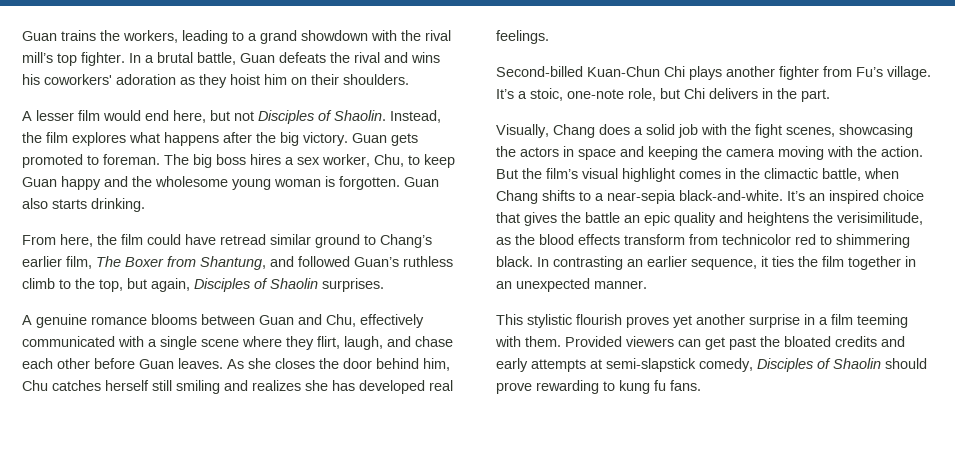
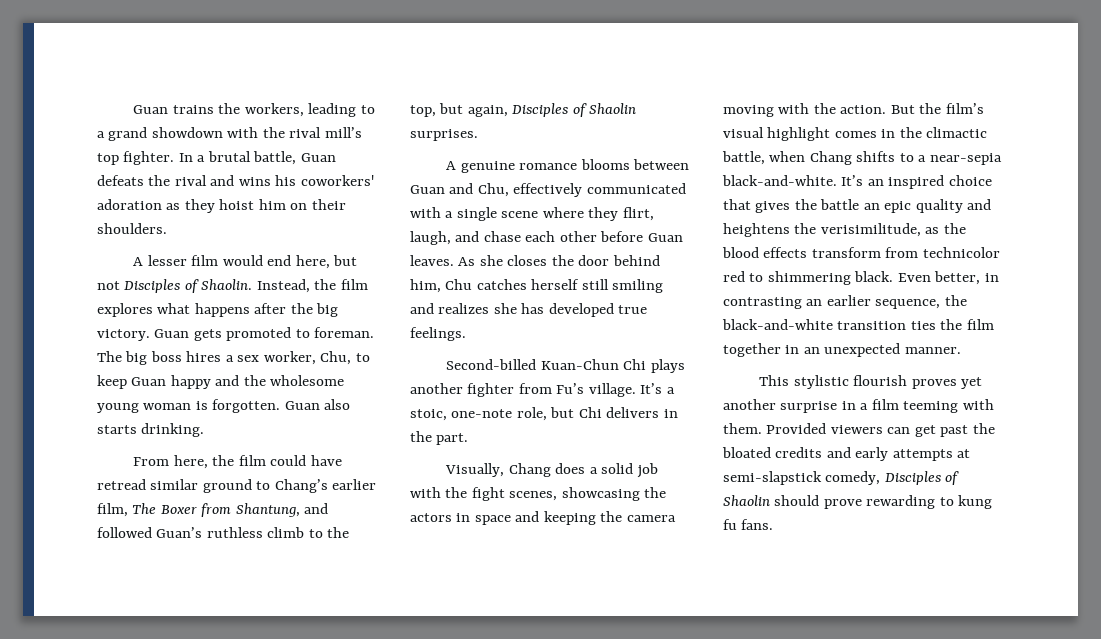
[429,380,453,391] real -> [618,305,648,314] true
[537,257,549,267] In -> [897,271,999,285] Even better, in
[761,256,768,267] it -> [944,295,967,306] [722,319,907,330] the black-and-white transition

